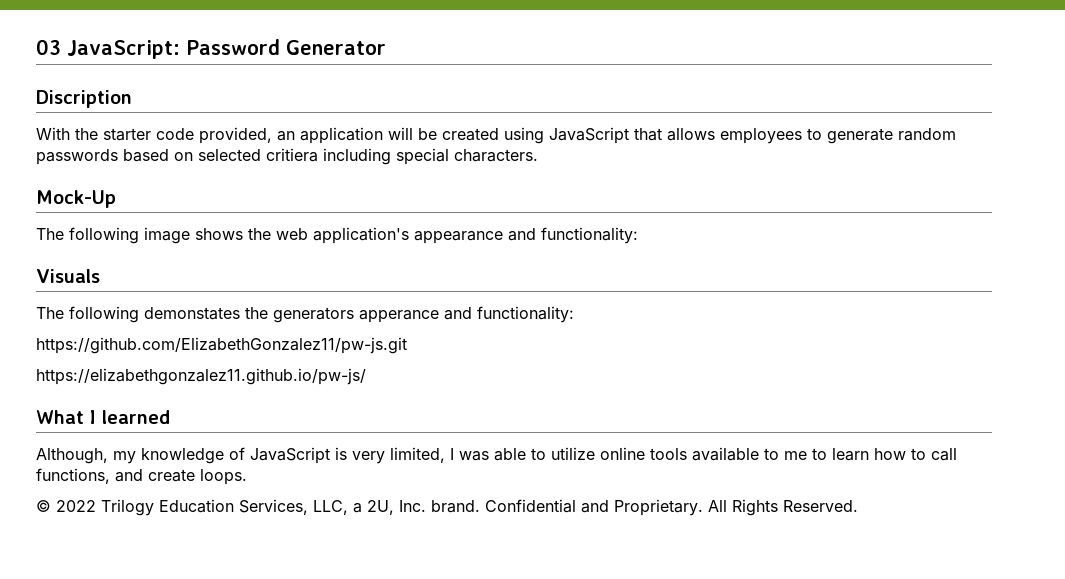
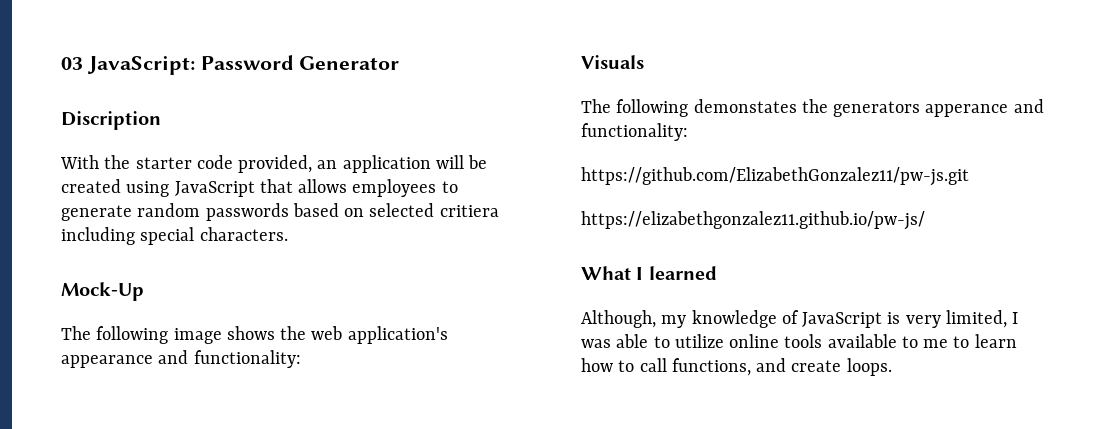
[36,499,858,516] // © 2022 Trilogy Education Services, LLC, a 2U, Inc. brand. Confidential and Proprietary. All Rights Reserved. -> (892, 367) none

